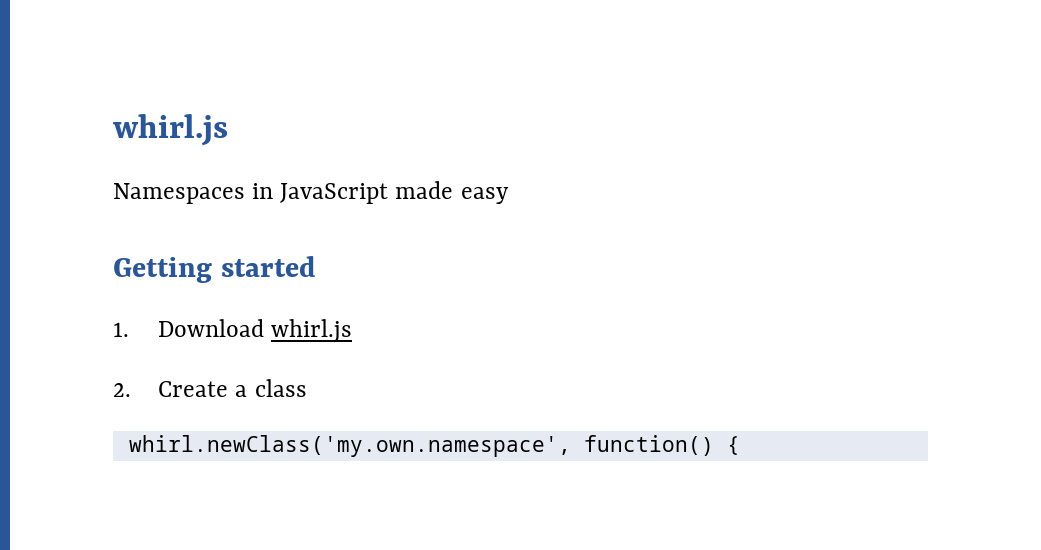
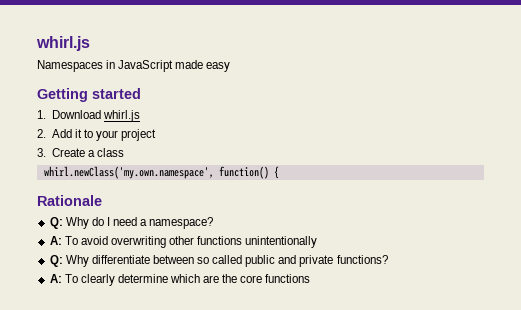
(131, 390) none -> [51,129,157,141] [37,148,46,157] Add it to your project // 3.
(740, 445) none -> [37,195,102,206] [49,217,214,229] [49,236,318,248] [49,255,388,267] [49,274,311,286] // Rationale // Q: Why do I need a namespace? // A: To avoid overwriting other functions unintentionally // Q: Why differentiate between so called public and private functions? // A: To clearly determine which are the core functions

